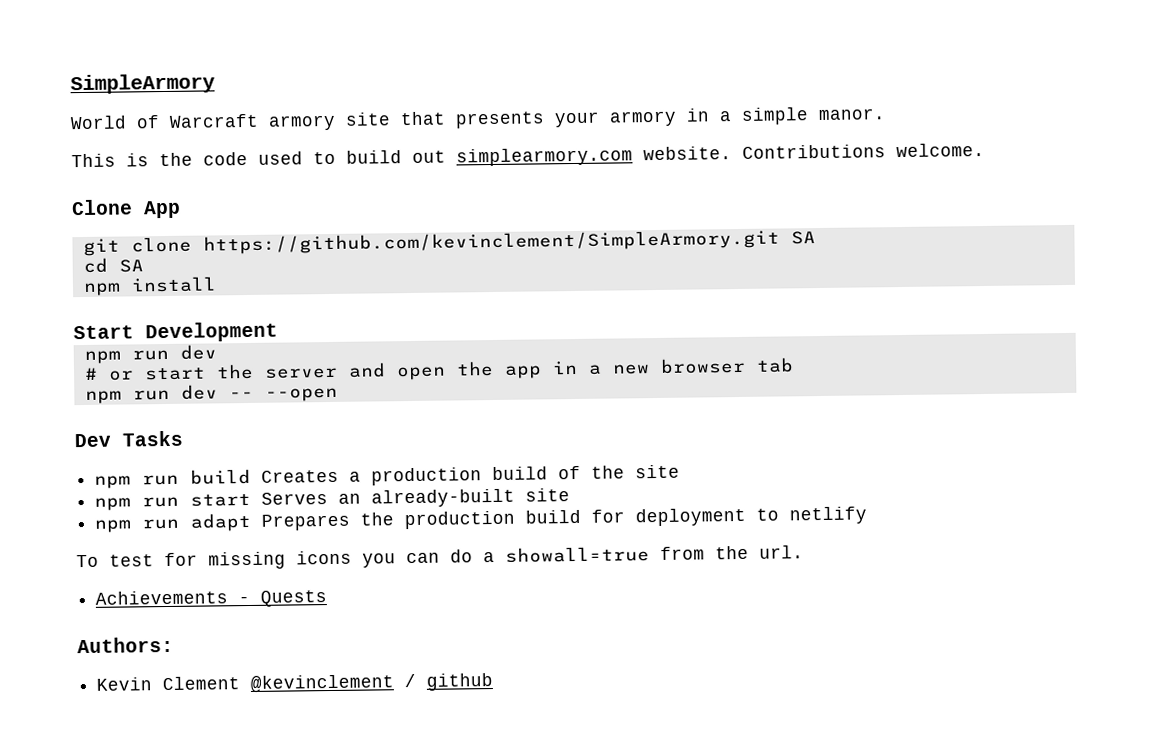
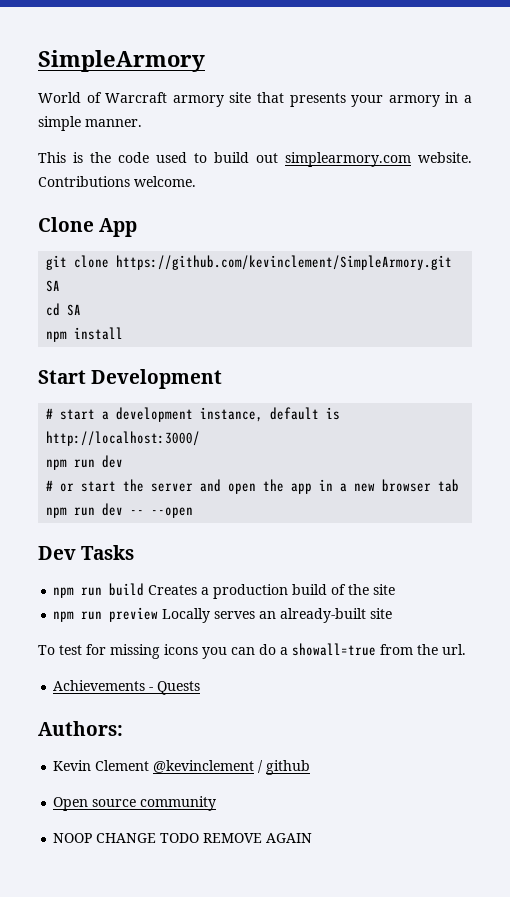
[818,108,886,121] manor. -> [85,119,142,127] manner.
(278, 332) none -> [46,407,341,422] [46,431,201,446] // # start a development instance, default is http://localhost:3000/
[190,492,329,507] start Serves -> [109,607,256,623] preview Locally serves
[94,506,868,533] // npm run adapt Prepares the production build for deployment to netlify -> (393, 613) none
(494, 682) none -> [53,796,217,811] [53,833,313,843] // Open source community // NOOP CHANGE TODO REMOVE AGAIN

